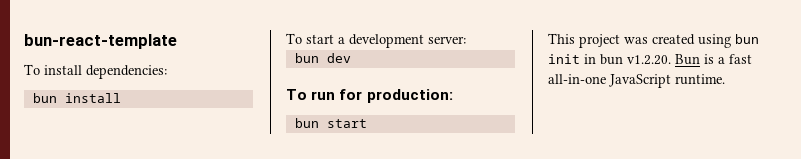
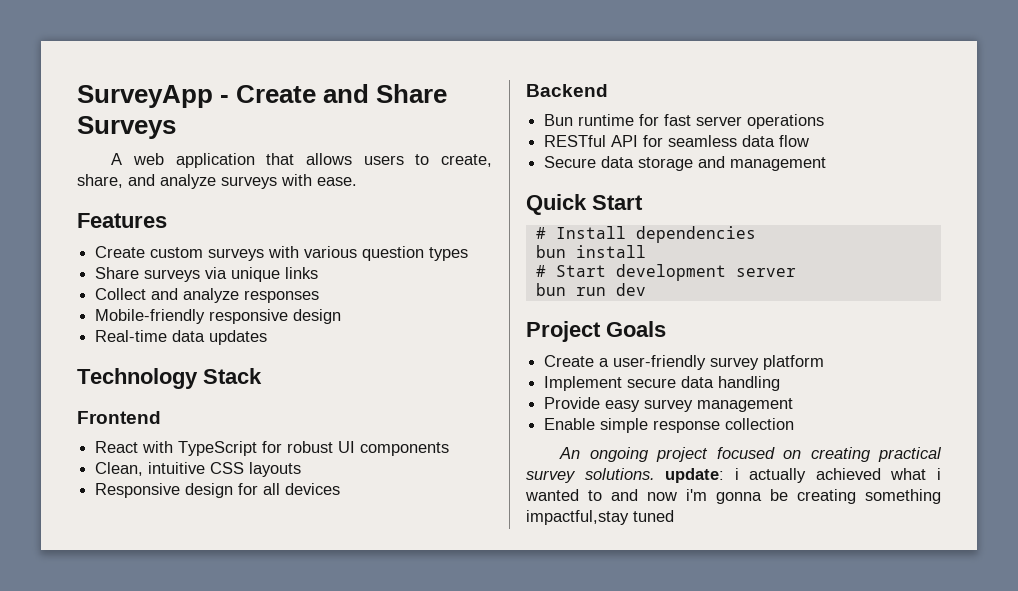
[24,34,177,49] [24,64,167,79] [32,93,121,103] [286,33,466,48] [294,53,319,63] bun-react-template // To install dependencies: // bun install // To start a development server: // bun -> [77,84,448,108] [77,116,176,139] [111,153,492,168] [77,174,357,189] [77,213,167,228] [95,246,469,261] [95,267,319,282] [95,288,320,303] [95,309,342,324] [95,330,268,345] [77,368,262,389] [77,411,161,424] [95,441,450,456] [95,462,302,477] [95,483,341,498] [526,84,608,97] [544,114,825,129] [544,135,810,147] [544,156,827,171] [526,194,643,215] [535,226,756,243] [535,245,646,258] [535,264,796,281] [535,283,606,296] SurveyApp - Create and Share Surveys // A web application that allows users to create, share, and analyze surveys with ease. // Features // Create custom surveys with various question types // Share surveys via unique links // Collect and analyze responses // Mobile-friendly responsive design // Real-time data updates // Technology Stack // Frontend // React with TypeScript for robust UI components // Clean, intuitive CSS layouts // Responsive design for all devices // Backend // Bun runtime for fast server operations // RESTful API for seamless data flow // Secure data storage and management // Quick Start // # Install dependencies // bun install // # Start development server // bun run
[286,89,453,103] [294,118,367,128] [548,33,759,48] [548,54,752,65] [548,74,725,88] To run for production: // bun start // This project was created using bun init in bun v1.2.20. Bun is a fast all-in-one JavaScript runtime. -> [526,321,666,342] [544,355,825,370] [544,376,781,391] [544,397,794,412] [544,418,795,433] [559,447,942,462] [526,468,941,483] [525,489,941,504] [526,510,674,525] Project Goals // Create a user-friendly survey platform // Implement secure data handling // Provide easy survey management // Enable simple response collection // An ongoing project focused on creating practical survey solutions. update: i actually achieved what i wanted to and now i'm gonna be creating something impactful,stay tuned

